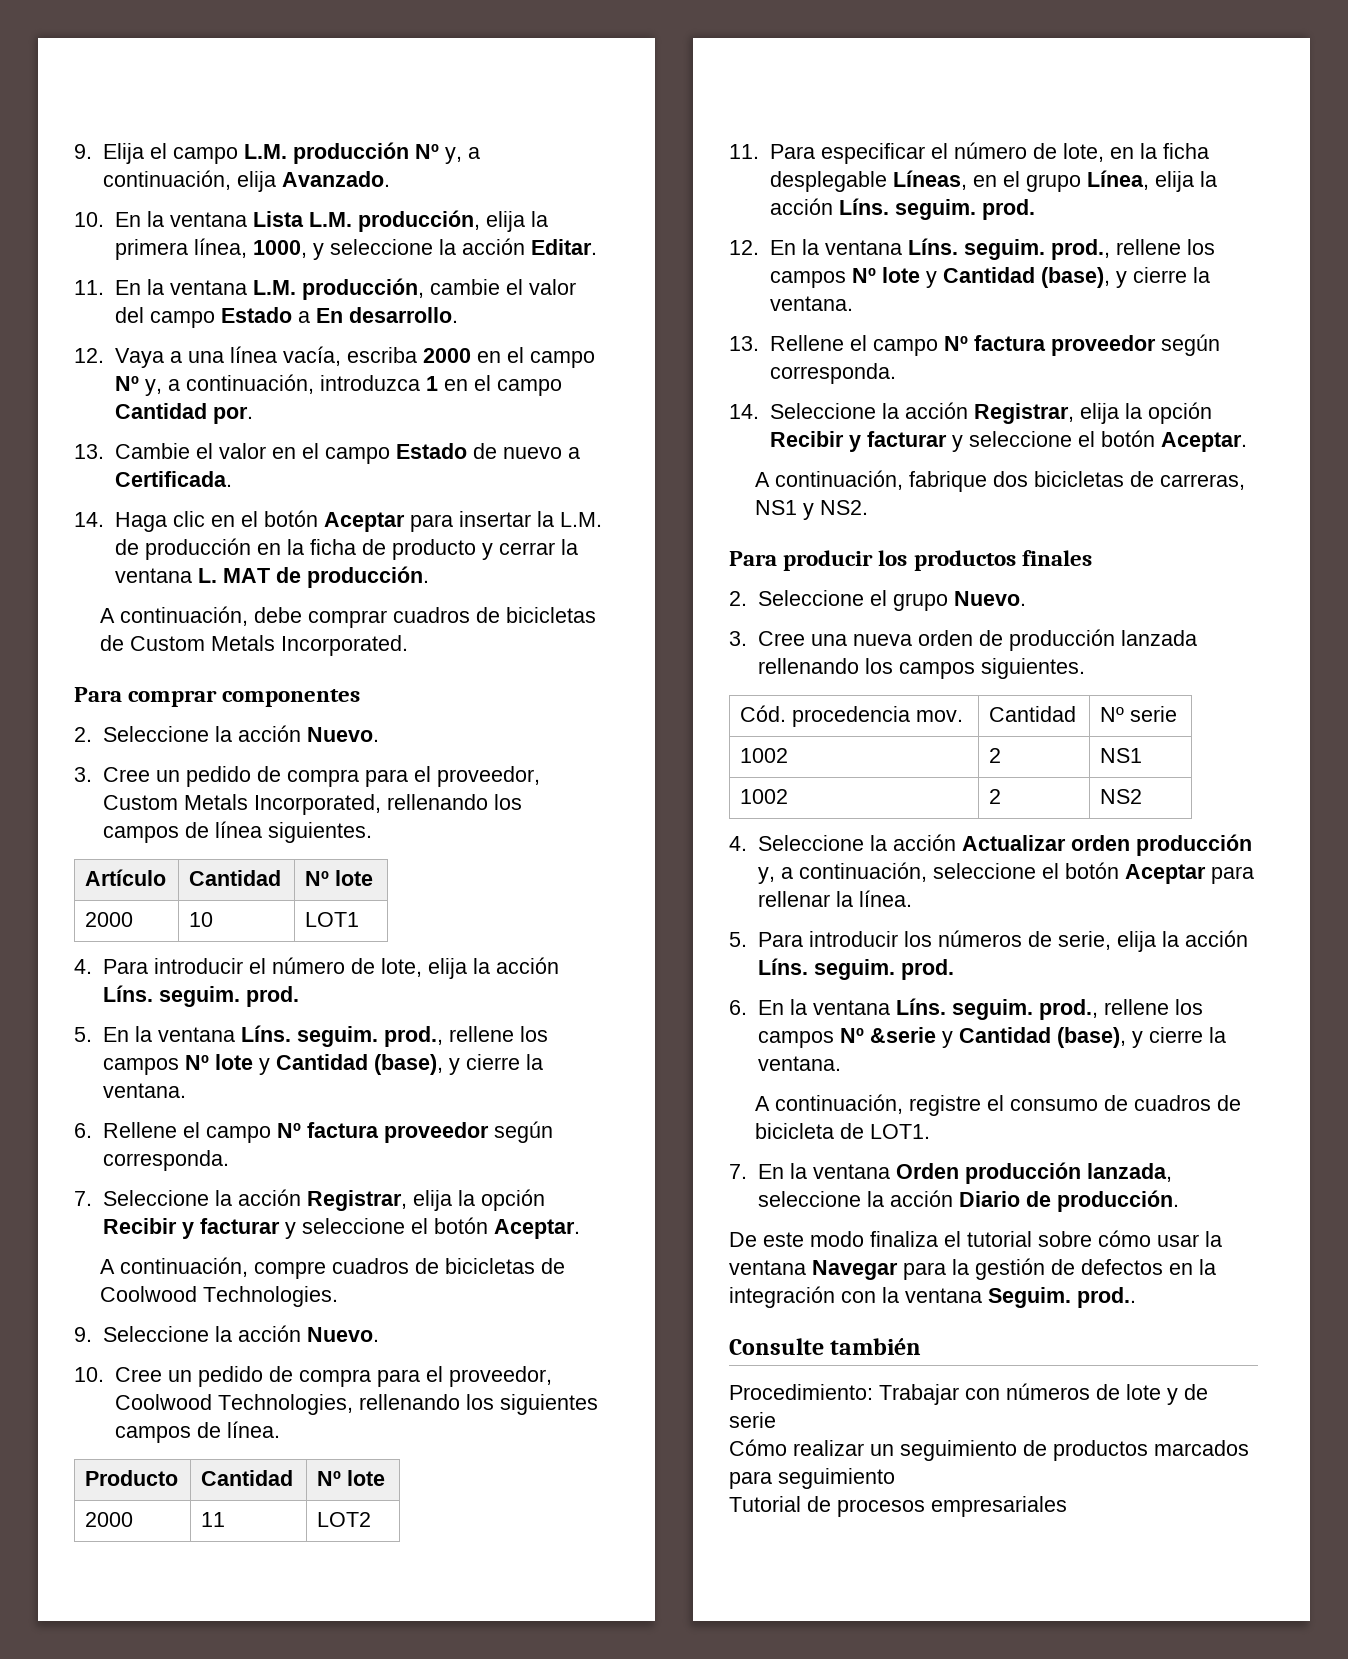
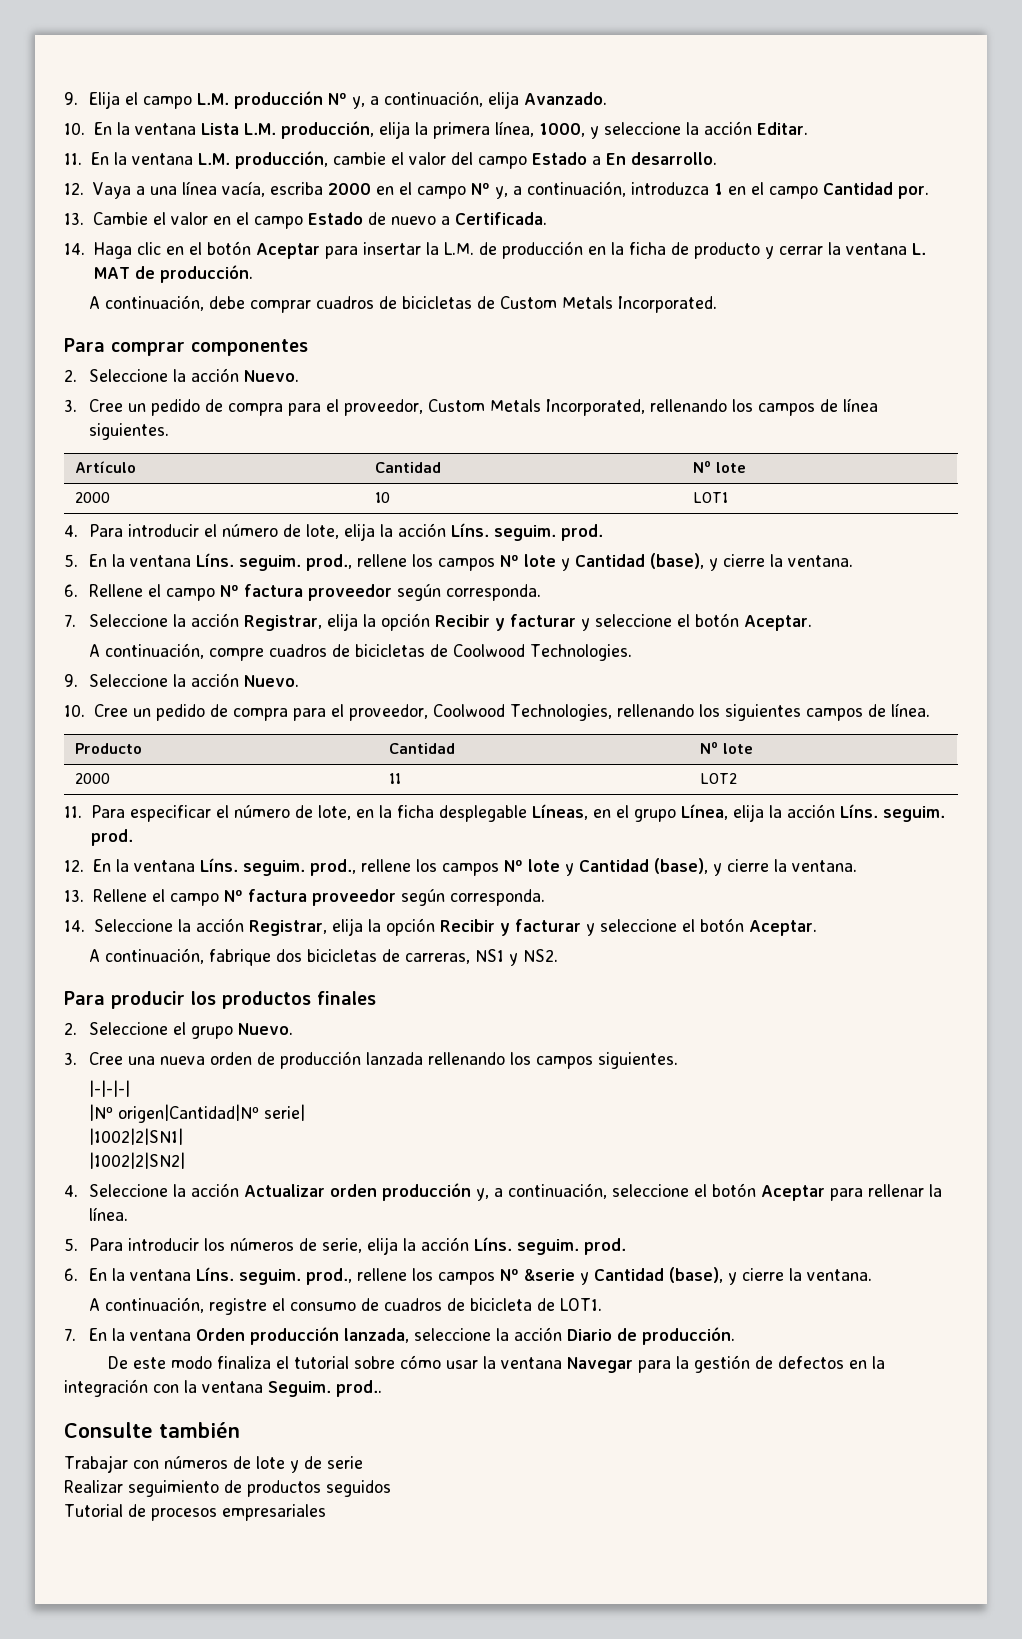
[740,705,964,727] [989,706,1077,722] [1100,706,1178,722] [740,748,789,763] [989,748,1002,763] [1100,748,1143,763] [740,789,789,804] [989,789,1002,804] [1100,789,1143,804] // Cód. procedencia mov. | Cantidad | Nº serie // 1002 | 2 | NS1 // 1002 | 2 | NS2 -> [89,1080,131,1097] [89,1104,306,1123] [89,1128,184,1145] [89,1152,186,1169] // |-|-|-| // |Nº origen|Cantidad|Nº serie| // |1002|2|SN1| // |1002|2|SN2|
[729,1384,873,1400] Procedimiento: -> (240, 1430) none
[729,1439,1249,1461] [729,1468,895,1489] Cómo realizar un seguimiento de productos marcados para seguimiento -> [64,1480,391,1497] Realizar seguimiento de productos seguidos

